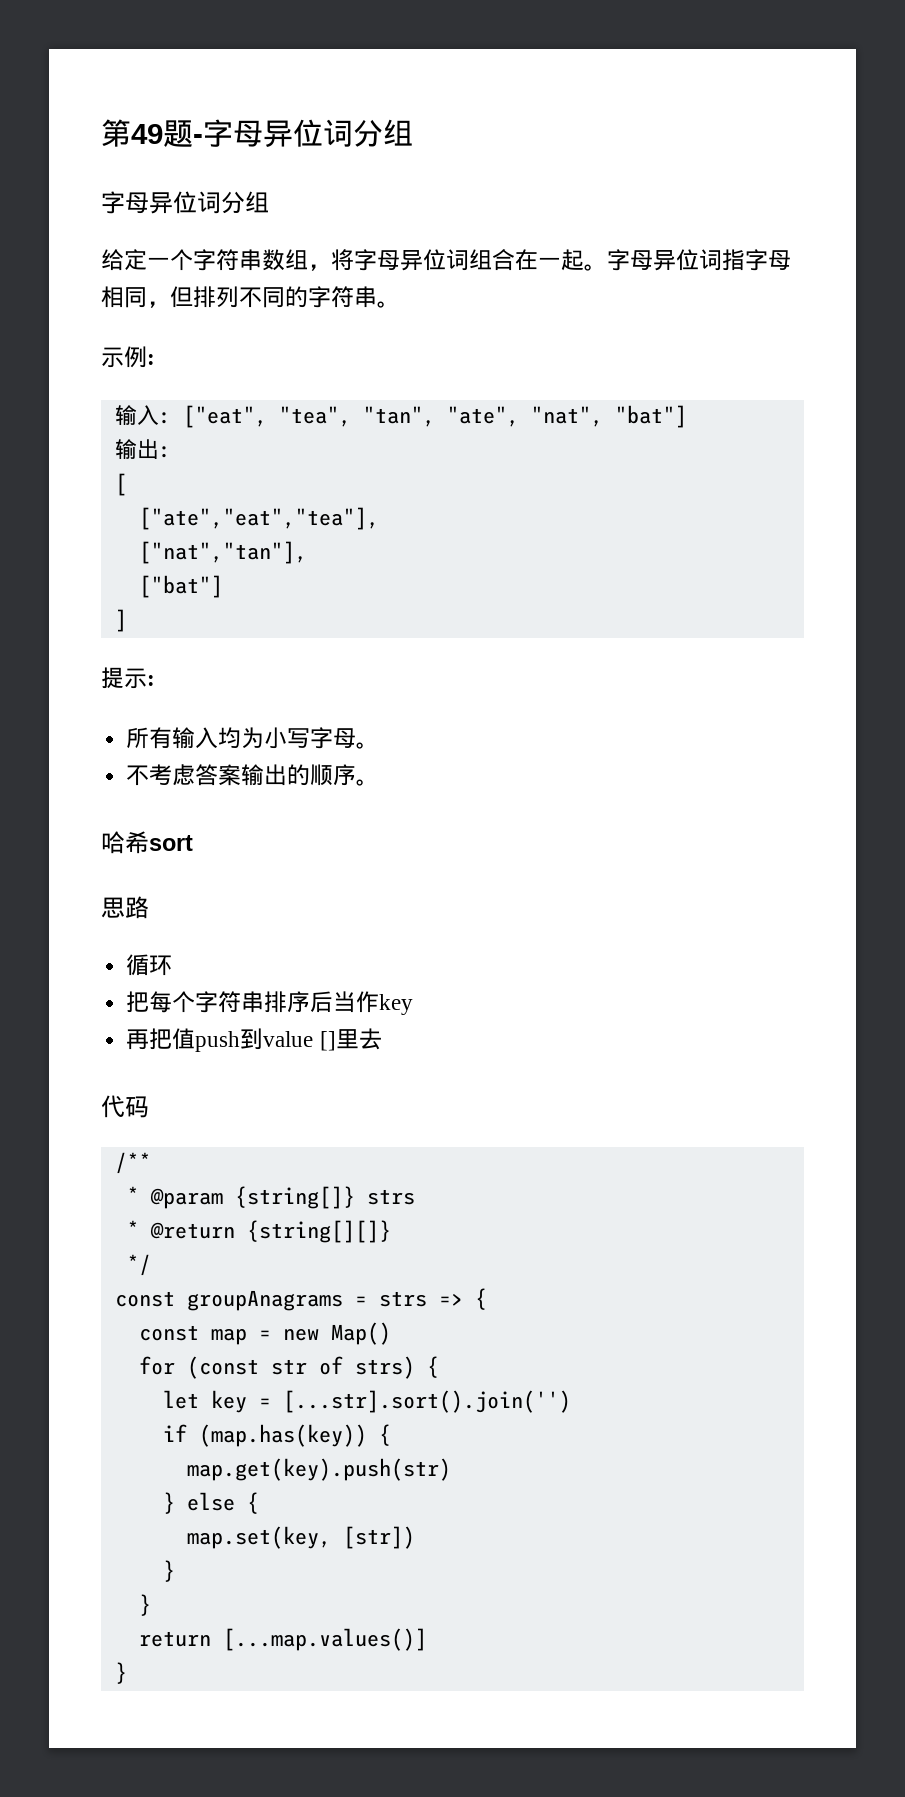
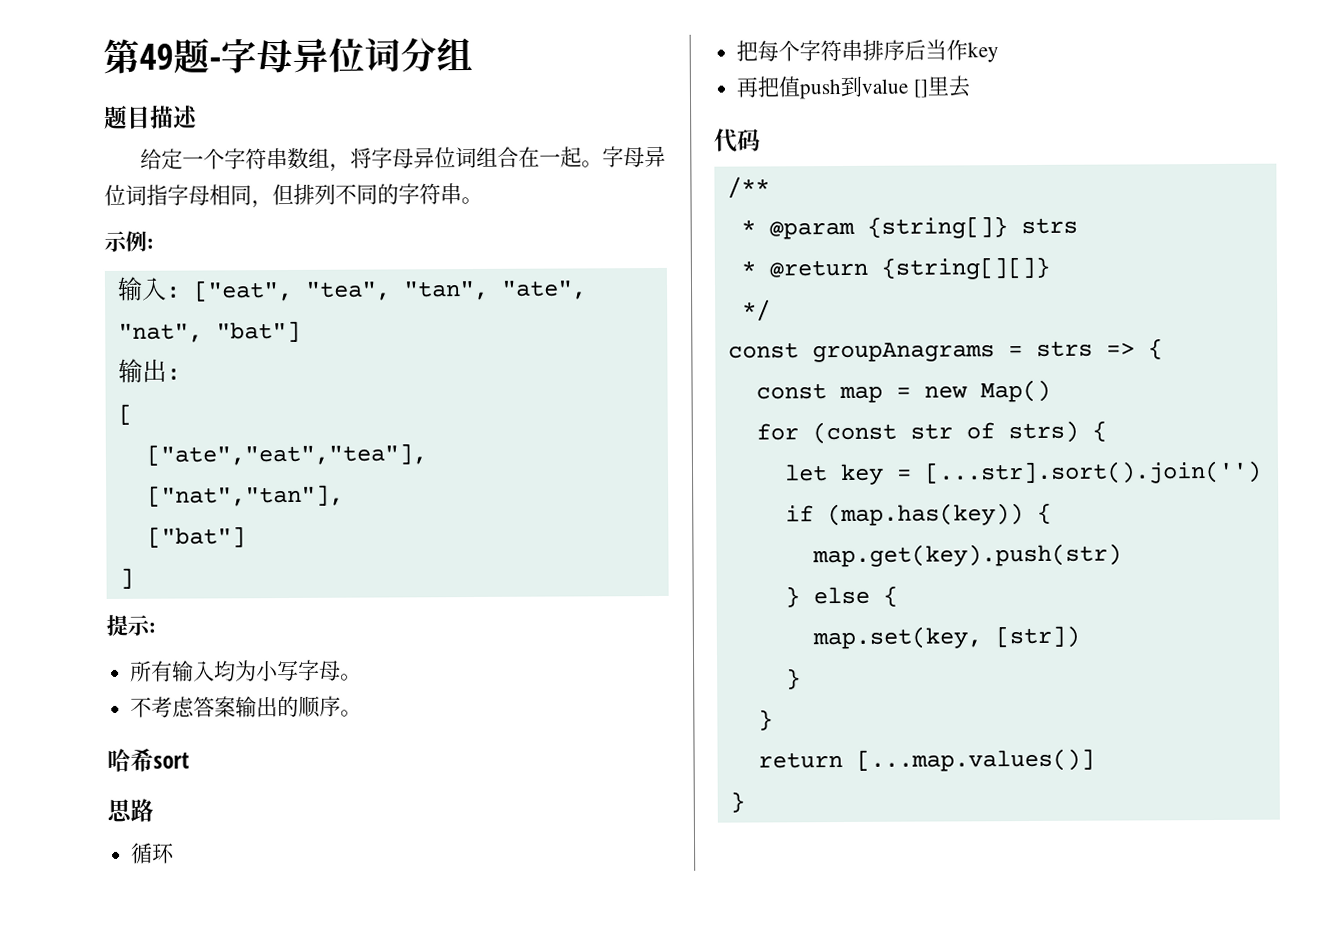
[101,191,269,214] 字母异位词分组 -> [104,104,198,129] 题目描述

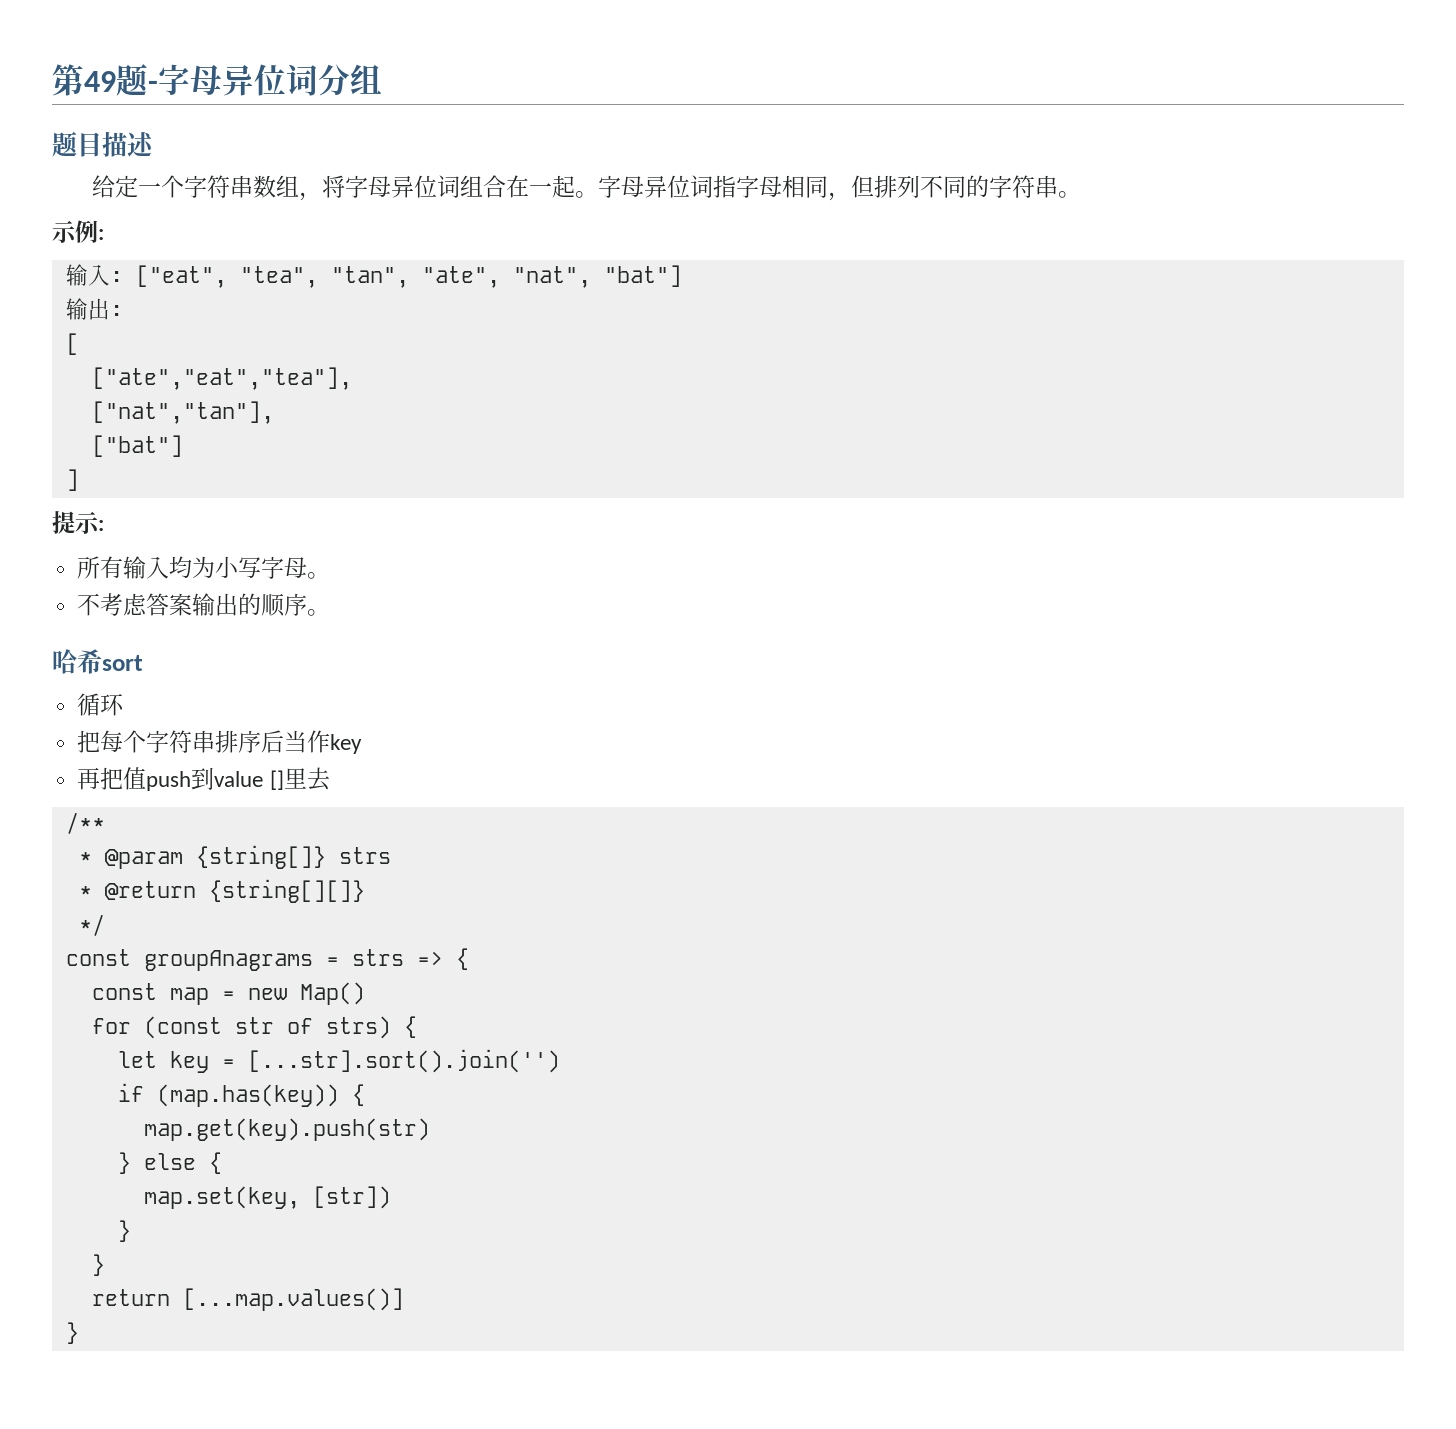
[107,798,154,822] // 思路 -> (143, 663) none
[714,128,761,153] // 代码 -> (330, 779) none

